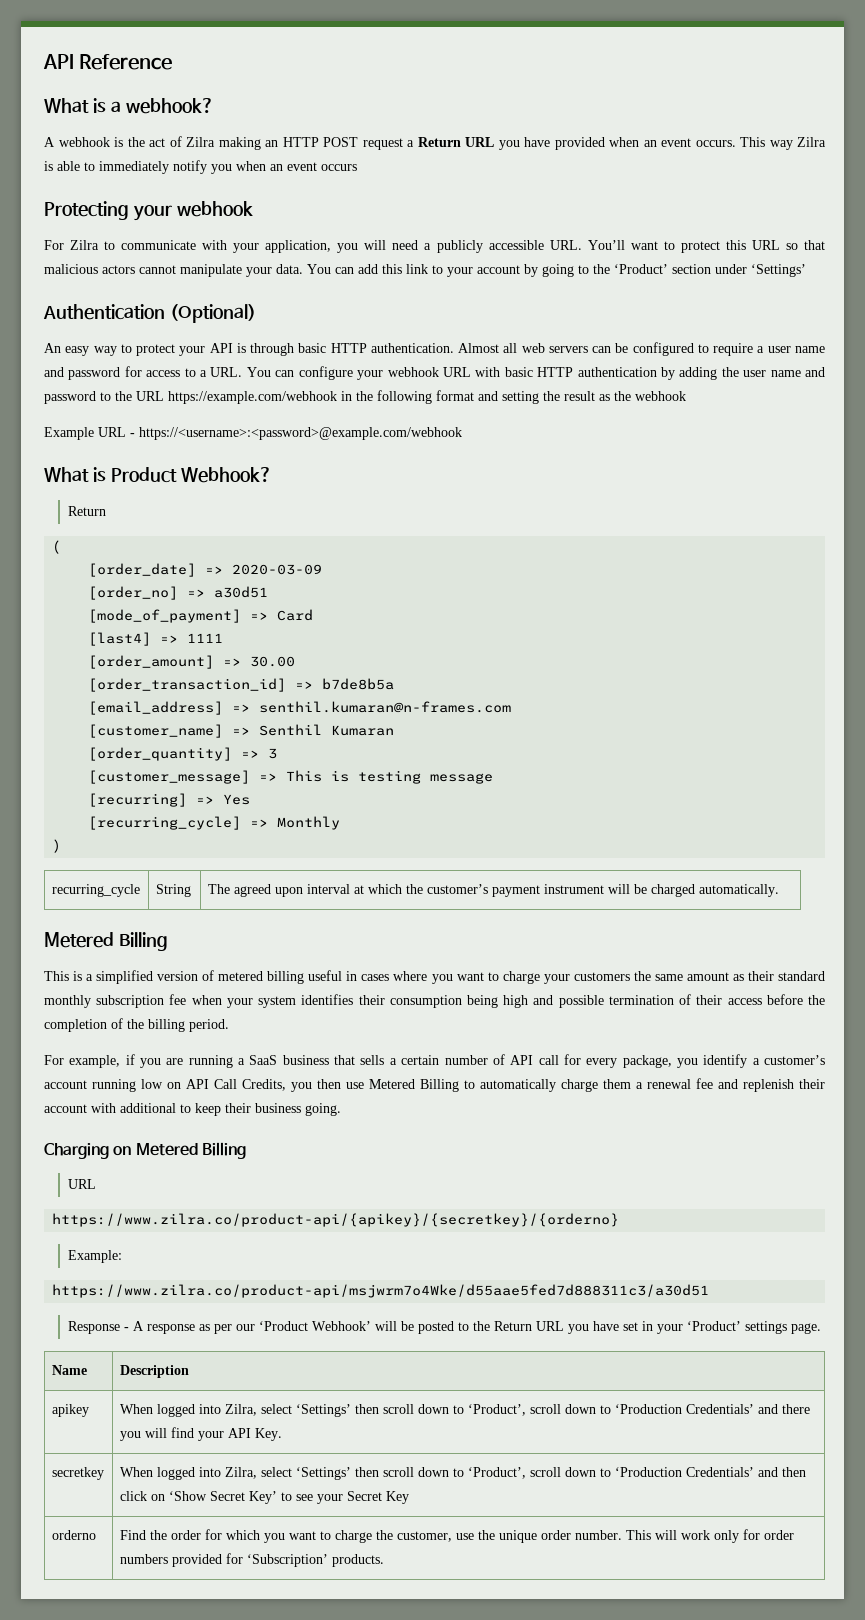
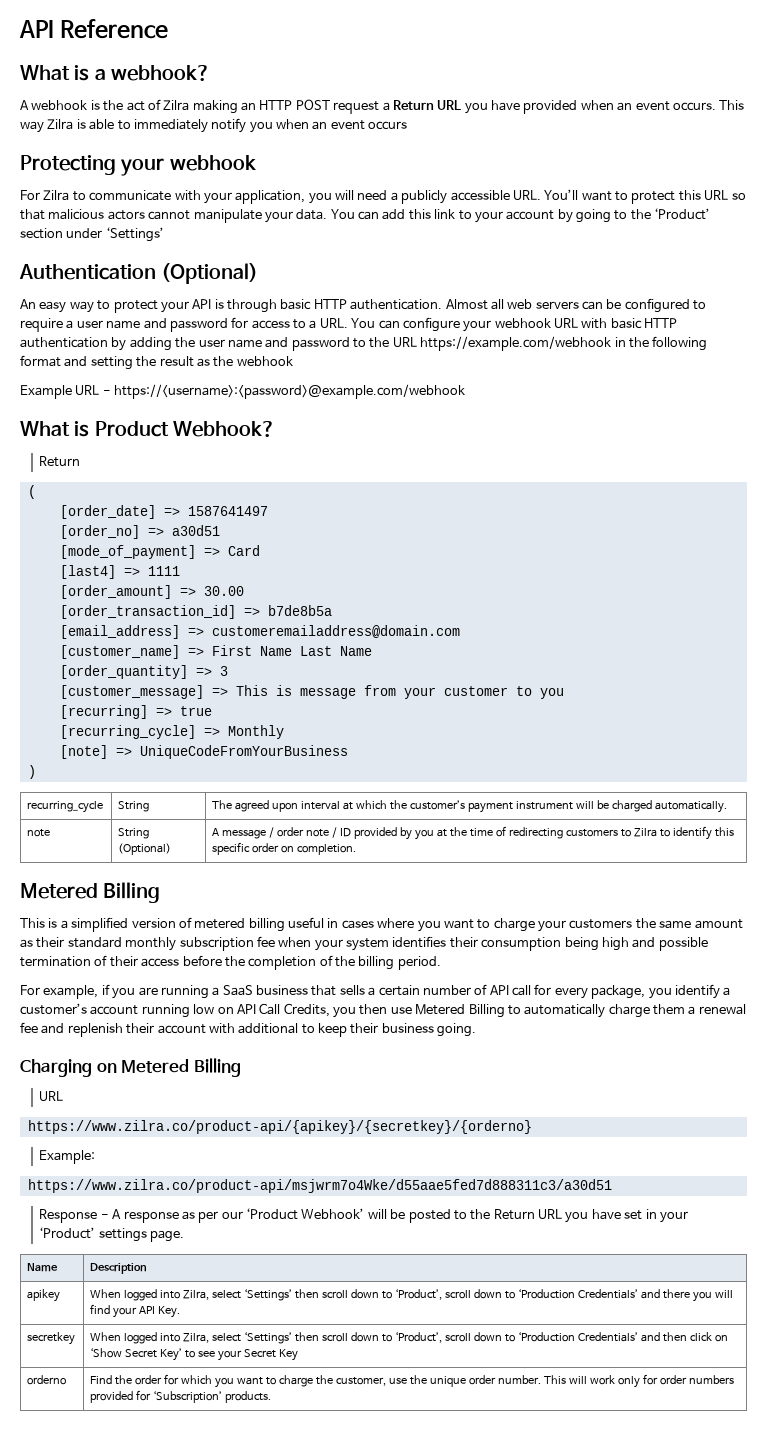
[232,564,323,575] 2020-03-09 -> [187,506,268,516] 1587641497
[259,701,512,713] senthil.kumaran@n-frames.com -> [211,625,460,638] customeremailaddress@domain.com
[259,724,395,736] Senthil Kumaran -> [211,645,372,656] First Name Last Name
[358,770,494,784] testing message -> [299,685,564,699] message from your customer to you
[223,794,251,805] Yes -> [179,706,212,716] true
(341, 823) none -> [59,745,348,759] // [note] => UniqueCodeFromYourBusiness
(779, 890) none -> [27,829,51,837] [118,828,150,839] [118,843,172,855] [212,826,734,840] [212,842,357,855] // note | String (Optional) | A message / order note / ID provided by you at the time of redirecting customers to Zilra to identify this specific order on completion.

